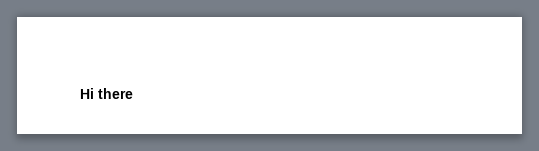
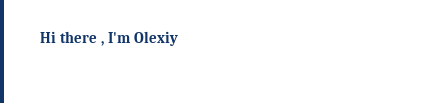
(133, 93) none -> [100,31,178,46] , I'm Olexiy

